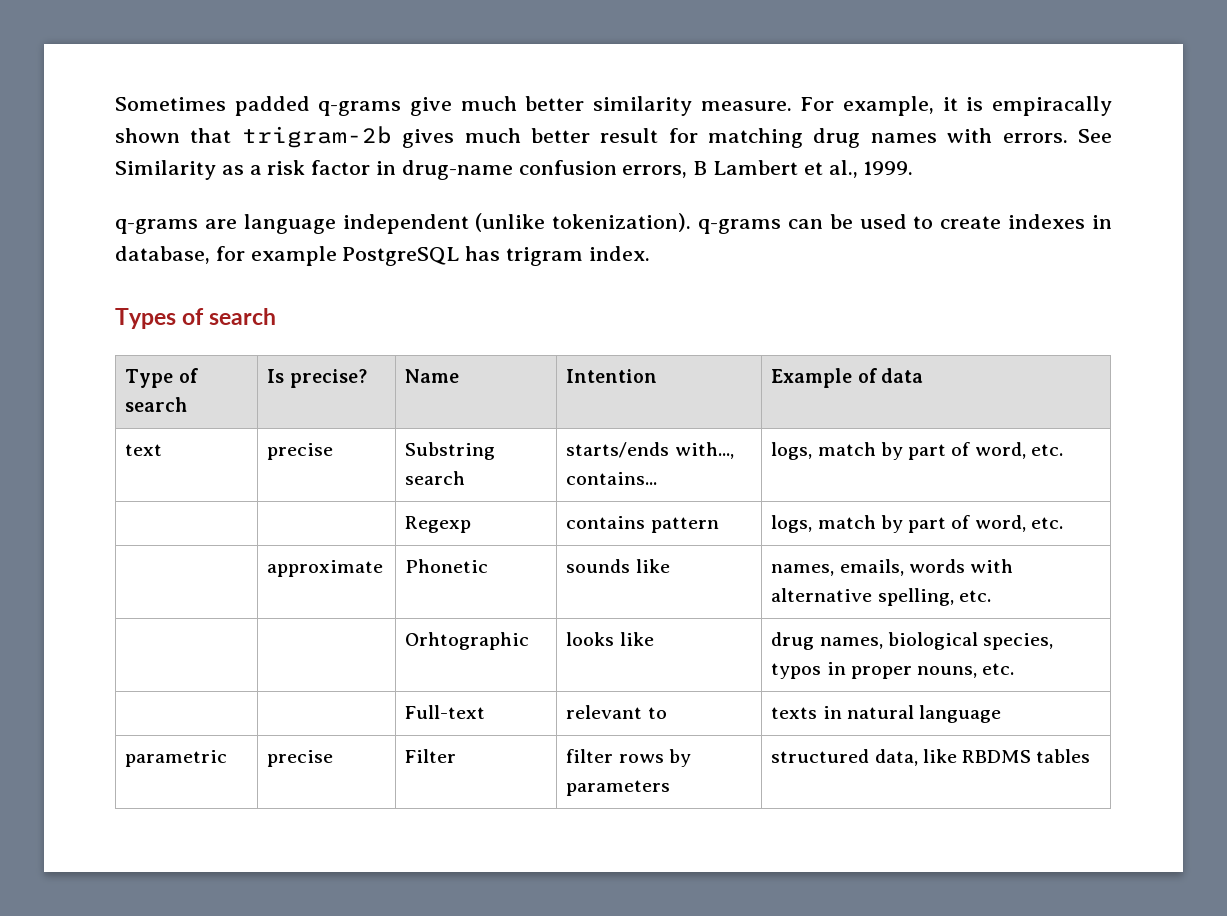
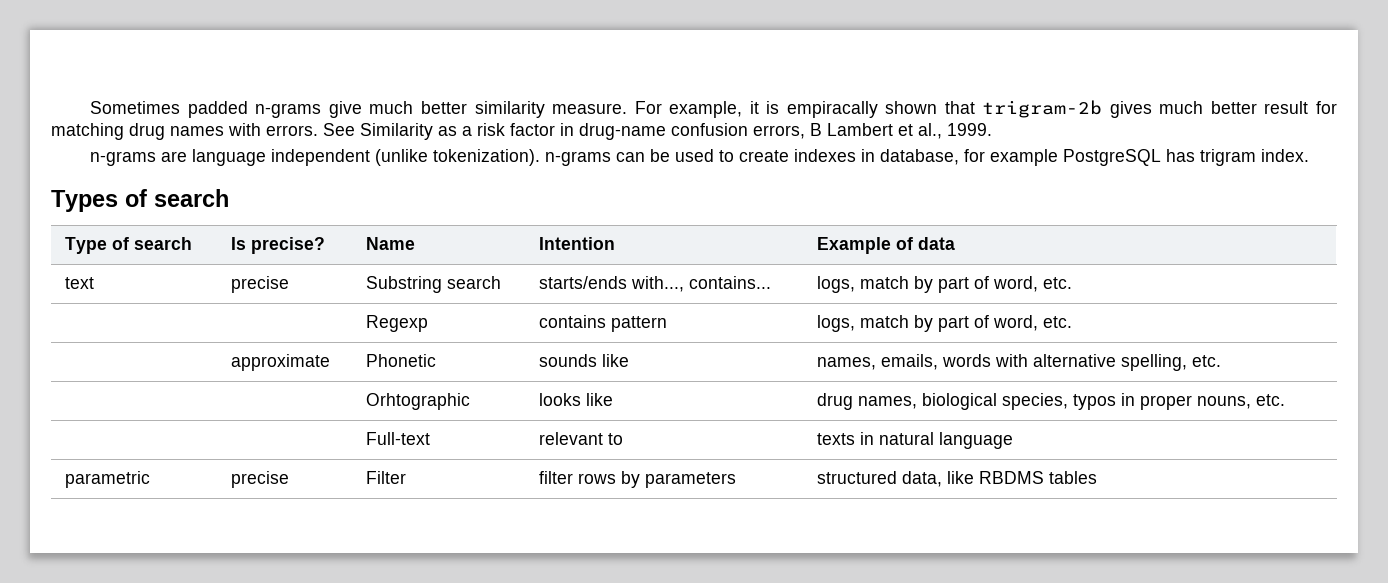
[318,101,402,116] q-grams -> [255,103,322,118] n-grams
[115,219,198,234] q-grams -> [90,151,157,166] n-grams
[698,219,782,234] q-grams -> [545,151,612,166] n-grams

